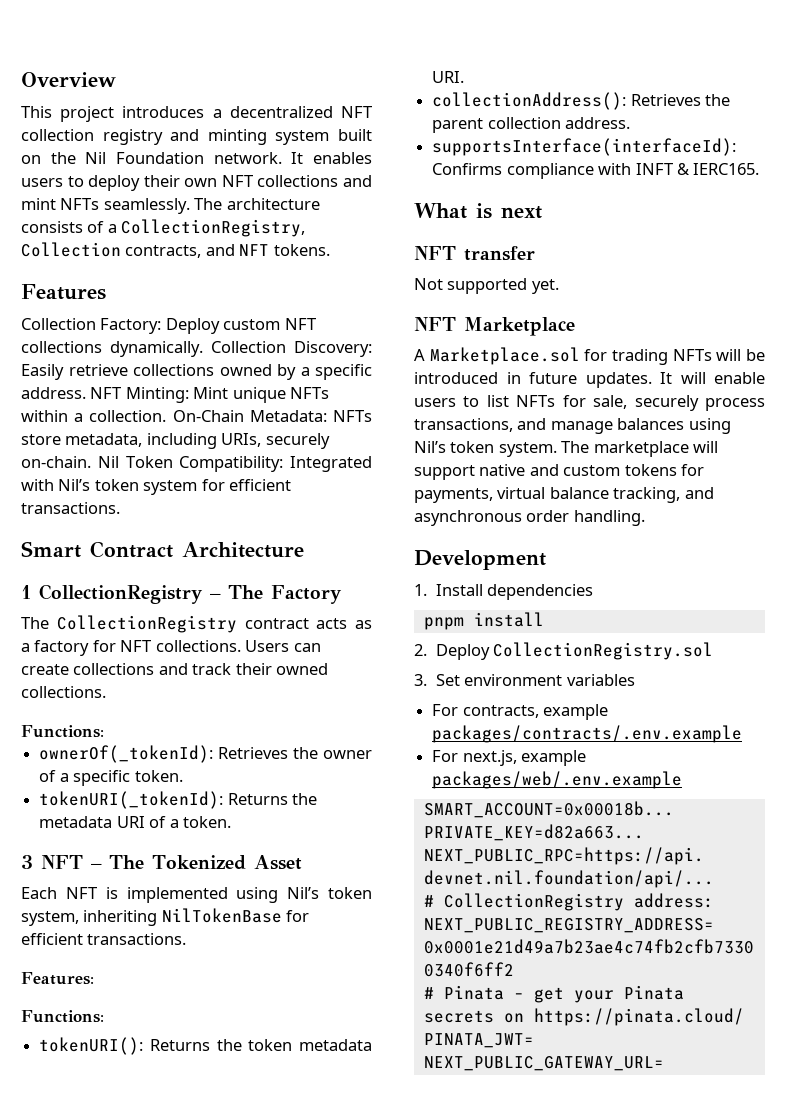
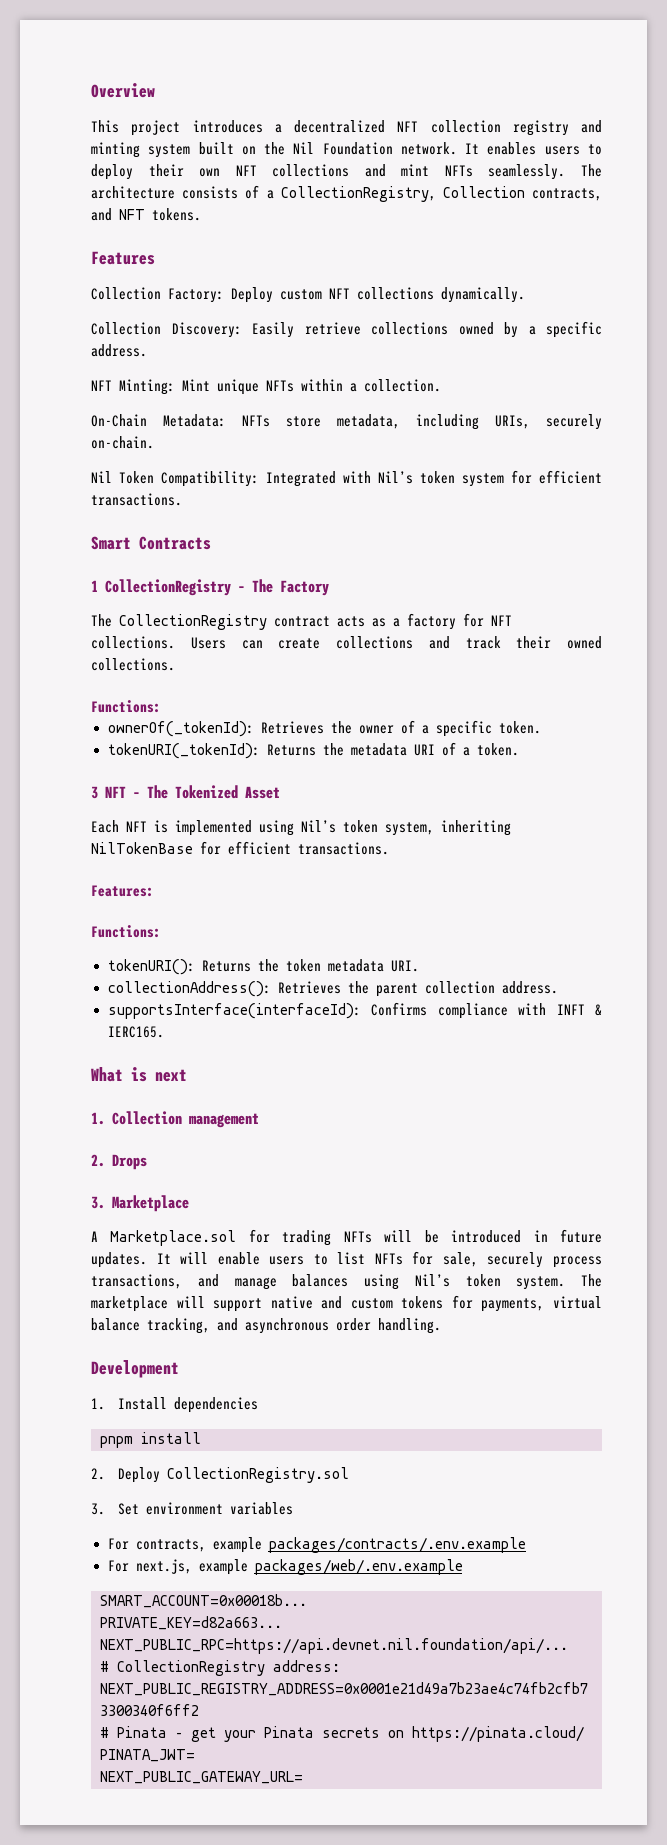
(203, 349) none -> (525, 295) //
(86, 393) none -> (147, 350) //
(167, 416) none -> (441, 385) //
(91, 462) none -> (154, 442) //
[90,541,304,558] Contract Architecture -> [139,536,211,550] Contracts
[414,246,535,261] [414,278,559,294] [414,317,456,331] NFT transfer // Not supported yet. // NFT -> [91,1111,259,1128] [91,1154,147,1170] [91,1196,105,1209] 1. Collection management // 2. Drops // 3.

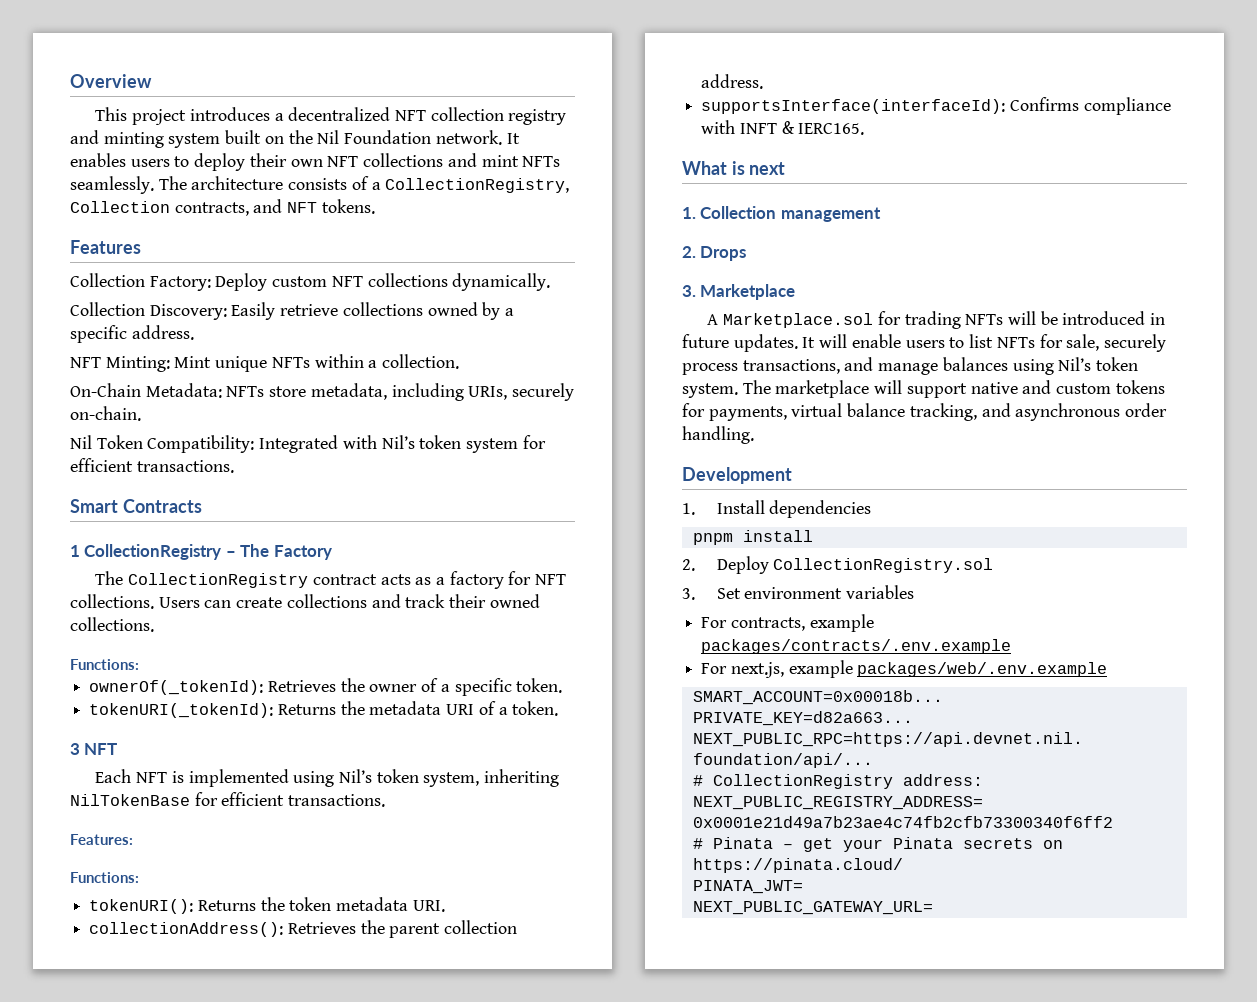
[133,785,280,799] – The Tokenized Asset -> (118, 749) none

